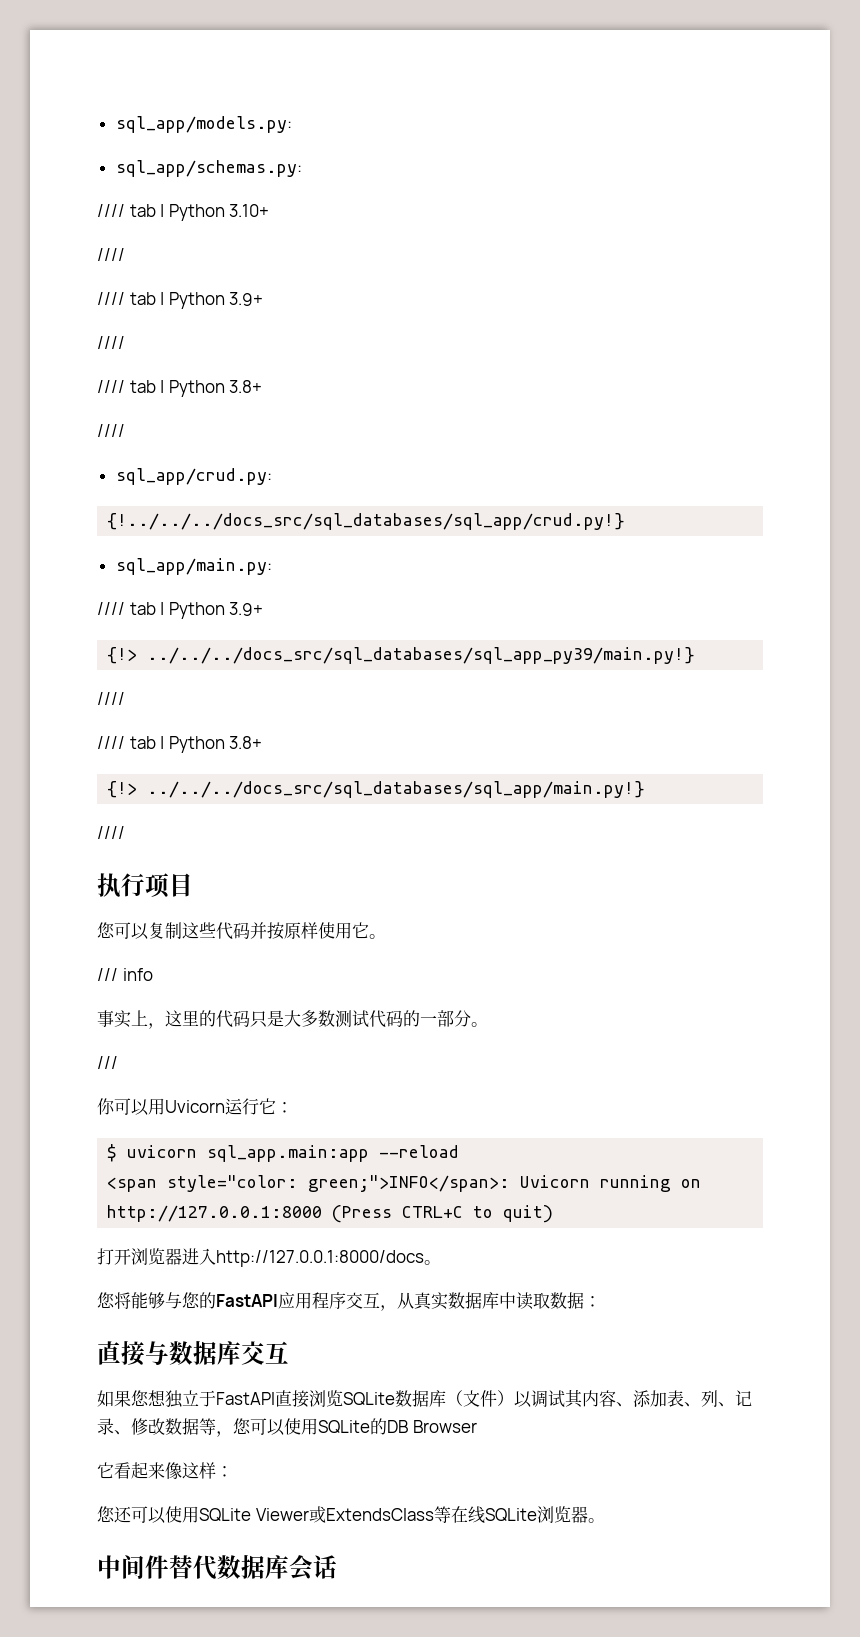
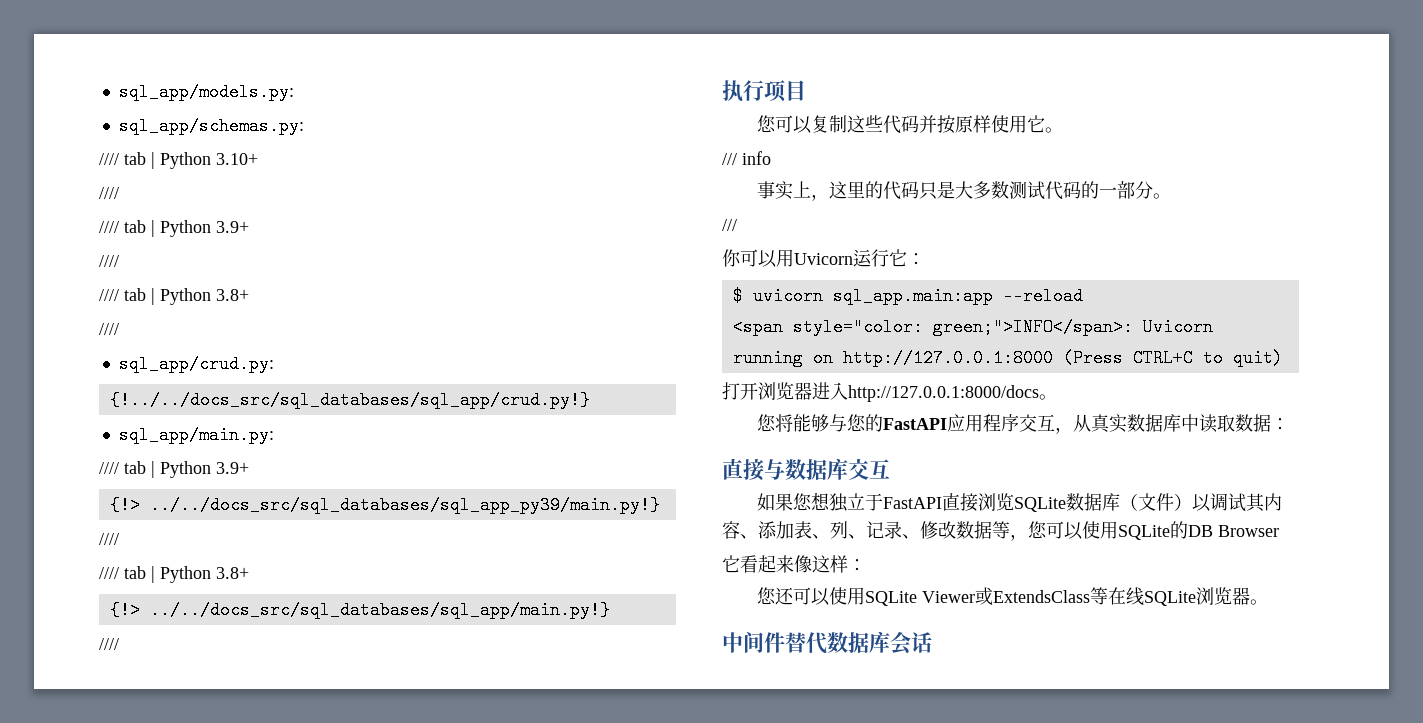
[107,513,626,530] {!../../../docs_src/sql_databases/sql_app/crud.py!} -> [109,391,590,409] {!../../docs_src/sql_databases/sql_app/crud.py!}
[147,647,696,664] ../../../docs_src/sql_databases/sql_app_py39/main.py!} -> [149,496,660,514] ../../docs_src/sql_databases/sql_app_py39/main.py!}
[147,781,646,798] ../../../docs_src/sql_databases/sql_app/main.py!} -> [149,601,610,619] ../../docs_src/sql_databases/sql_app/main.py!}

